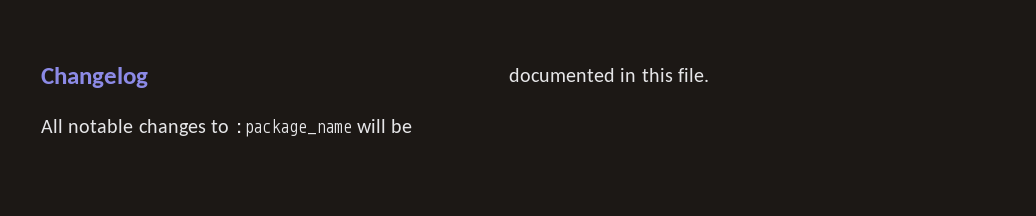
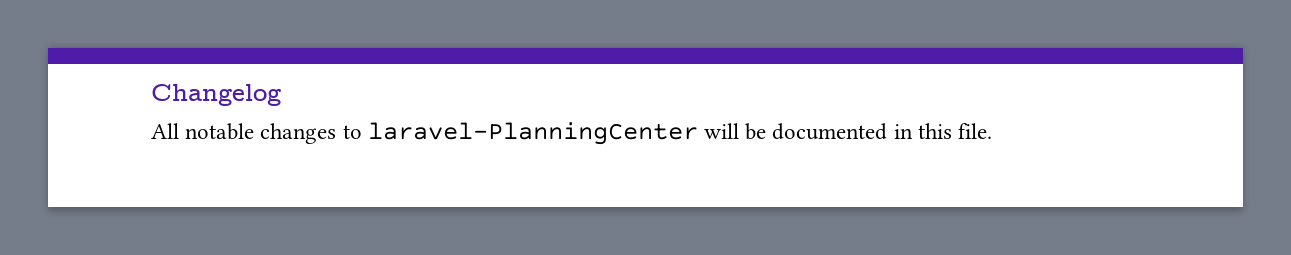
[234,119,352,137] :package_name -> [367,122,698,145] laravel-PlanningCenter

